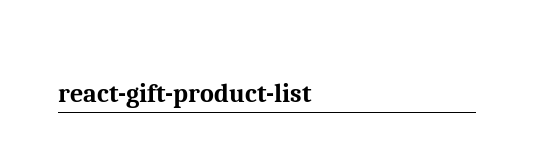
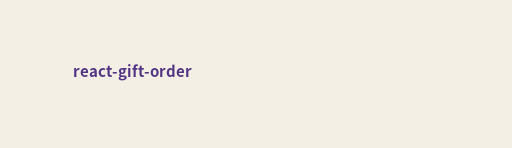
[58,83,312,108] react-gift-product-list -> [73,64,192,81] react-gift-order

